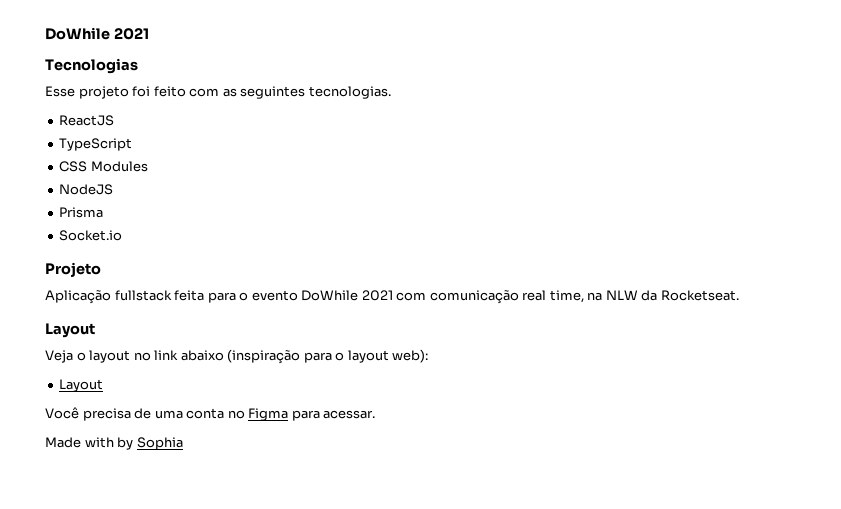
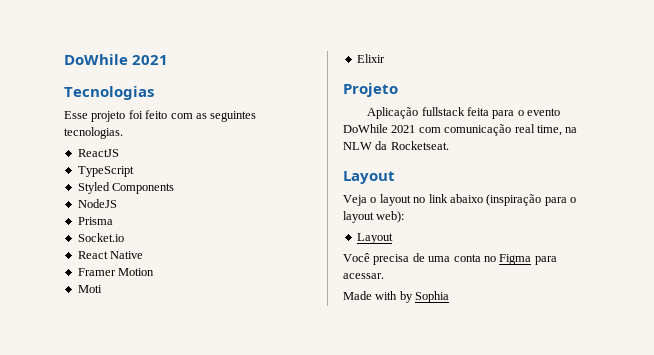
[59,161,148,172] CSS Modules -> [77,182,175,194] Styled Components
(123, 235) none -> [77,251,144,259] [77,268,155,276] [77,285,102,293] [356,54,385,63] // React Native // Framer Motion // Moti // Elixir

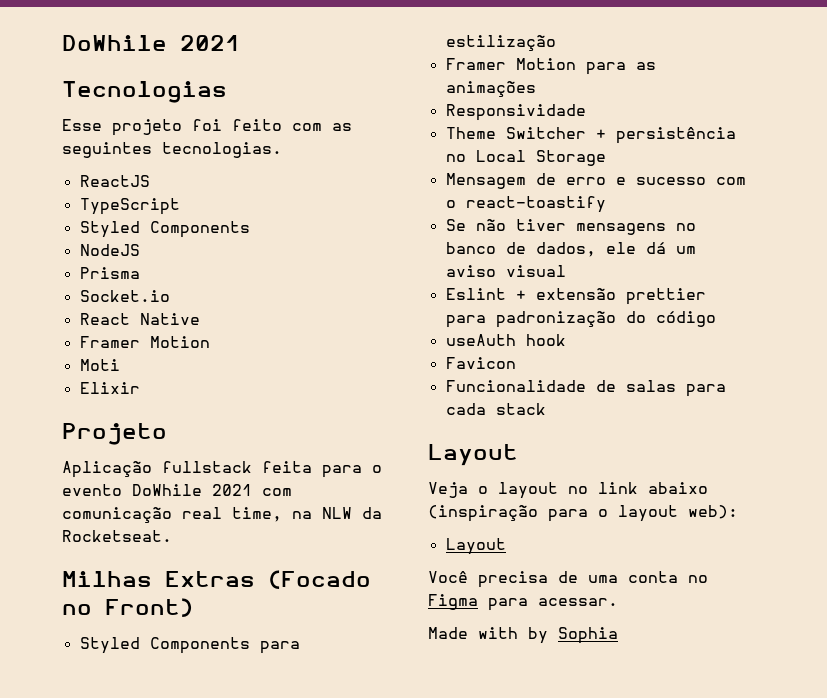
(449, 145) none -> [62,570,371,589] [62,598,193,617] [79,637,300,654] [445,35,556,51] [445,58,656,75] [445,81,536,97] [445,104,586,121] [445,127,736,144] [445,150,606,166] [445,173,746,189] [445,196,606,213] [445,219,696,235] [445,242,696,257] [445,265,566,277] [445,288,706,305] [445,311,716,328] [445,334,566,346] [445,357,516,369] [445,380,726,397] [445,403,546,415] // Milhas Extras (Focado no Front) // Styled Components para estilização // Framer Motion para as animações // Responsividade // Theme Switcher + persistência no Local Storage // Mensagem de erro e sucesso com o react-toastify // Se não tiver mensagens no banco de dados, ele dá um aviso visual // Eslint + extensão prettier para padronização do código // useAuth hook // Favicon // Funcionalidade de salas para cada stack

